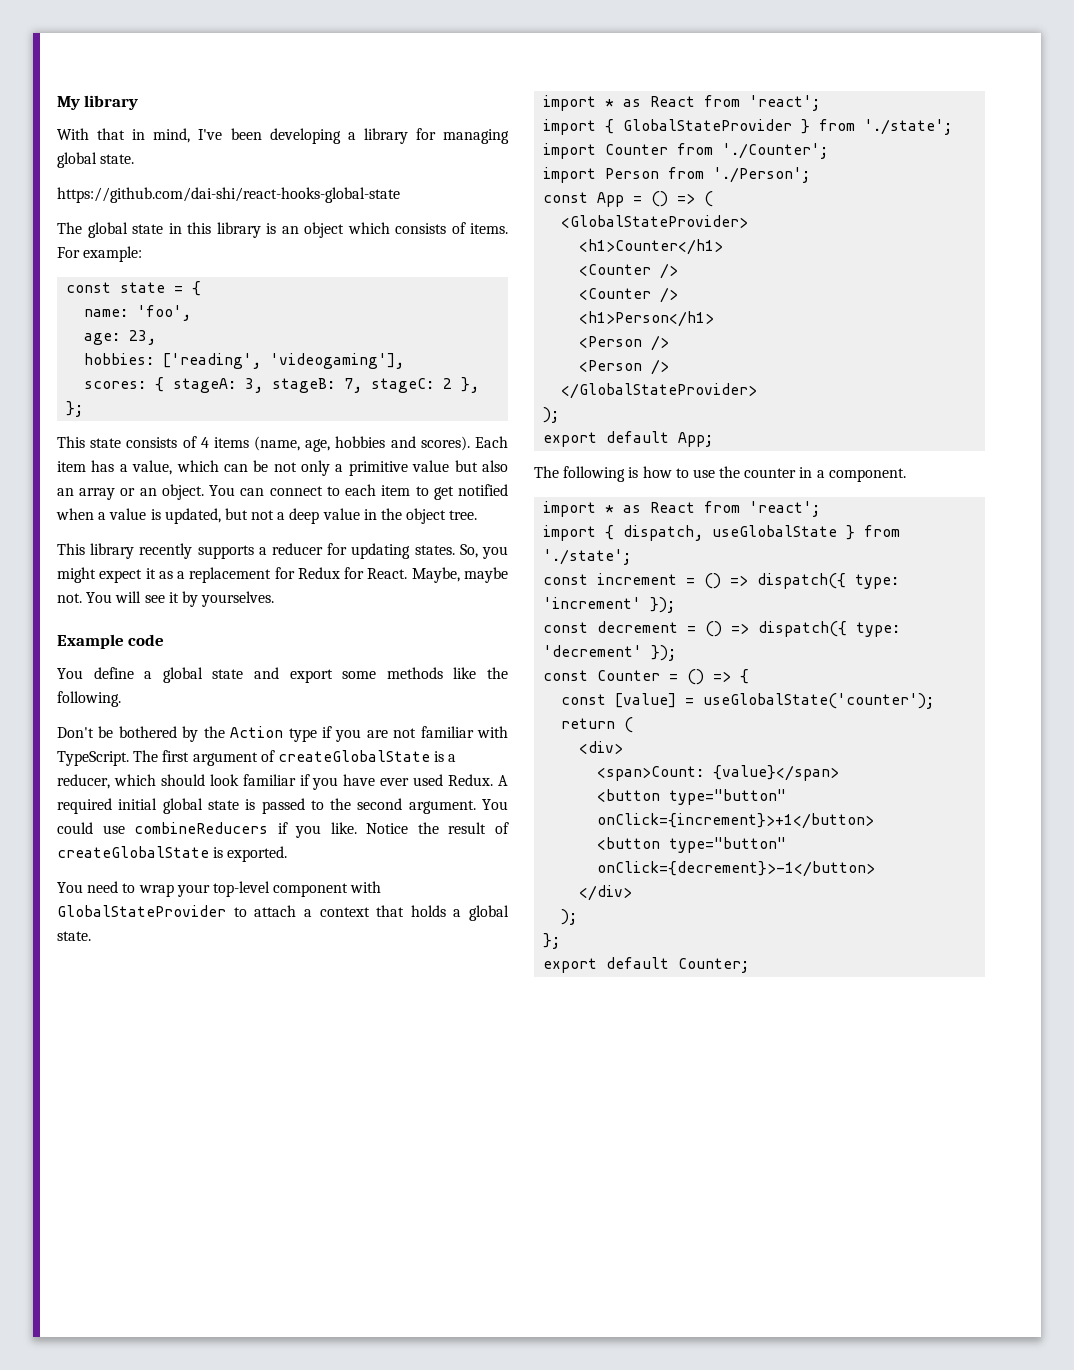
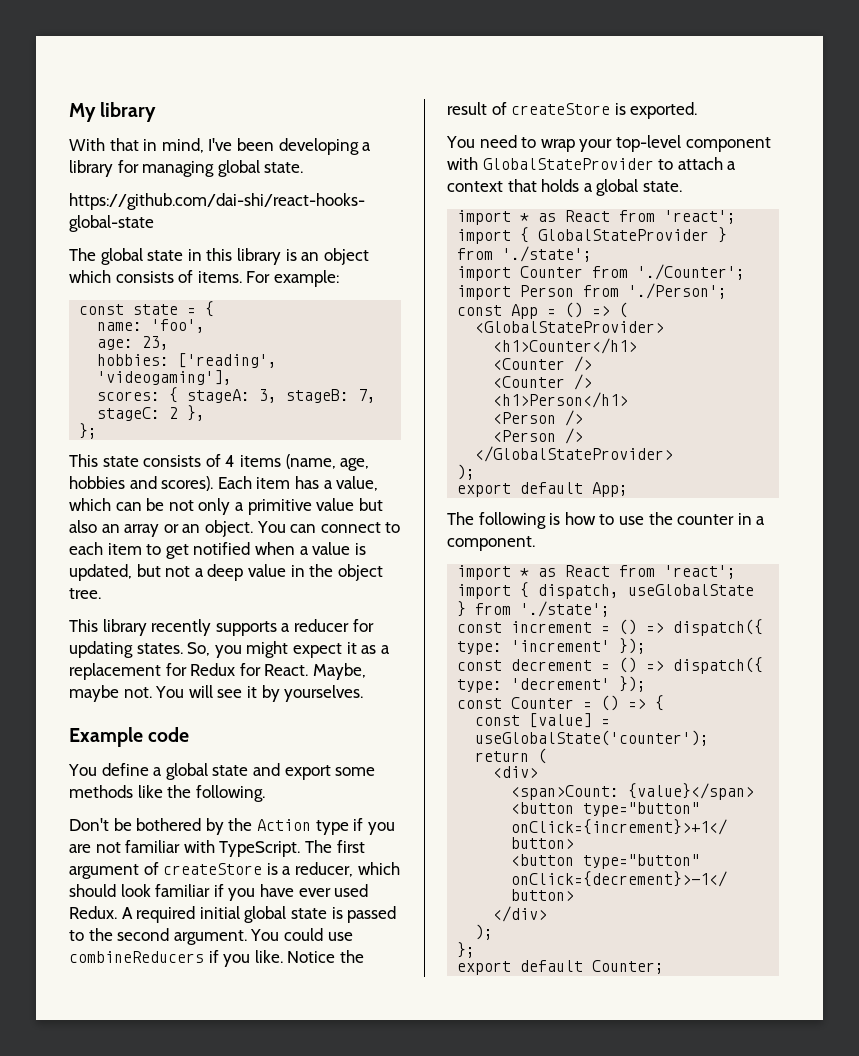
[277,750,430,762] createGlobalState -> [163,863,263,875] createStore
[57,846,209,858] createGlobalState -> [511,103,611,115] createStore

